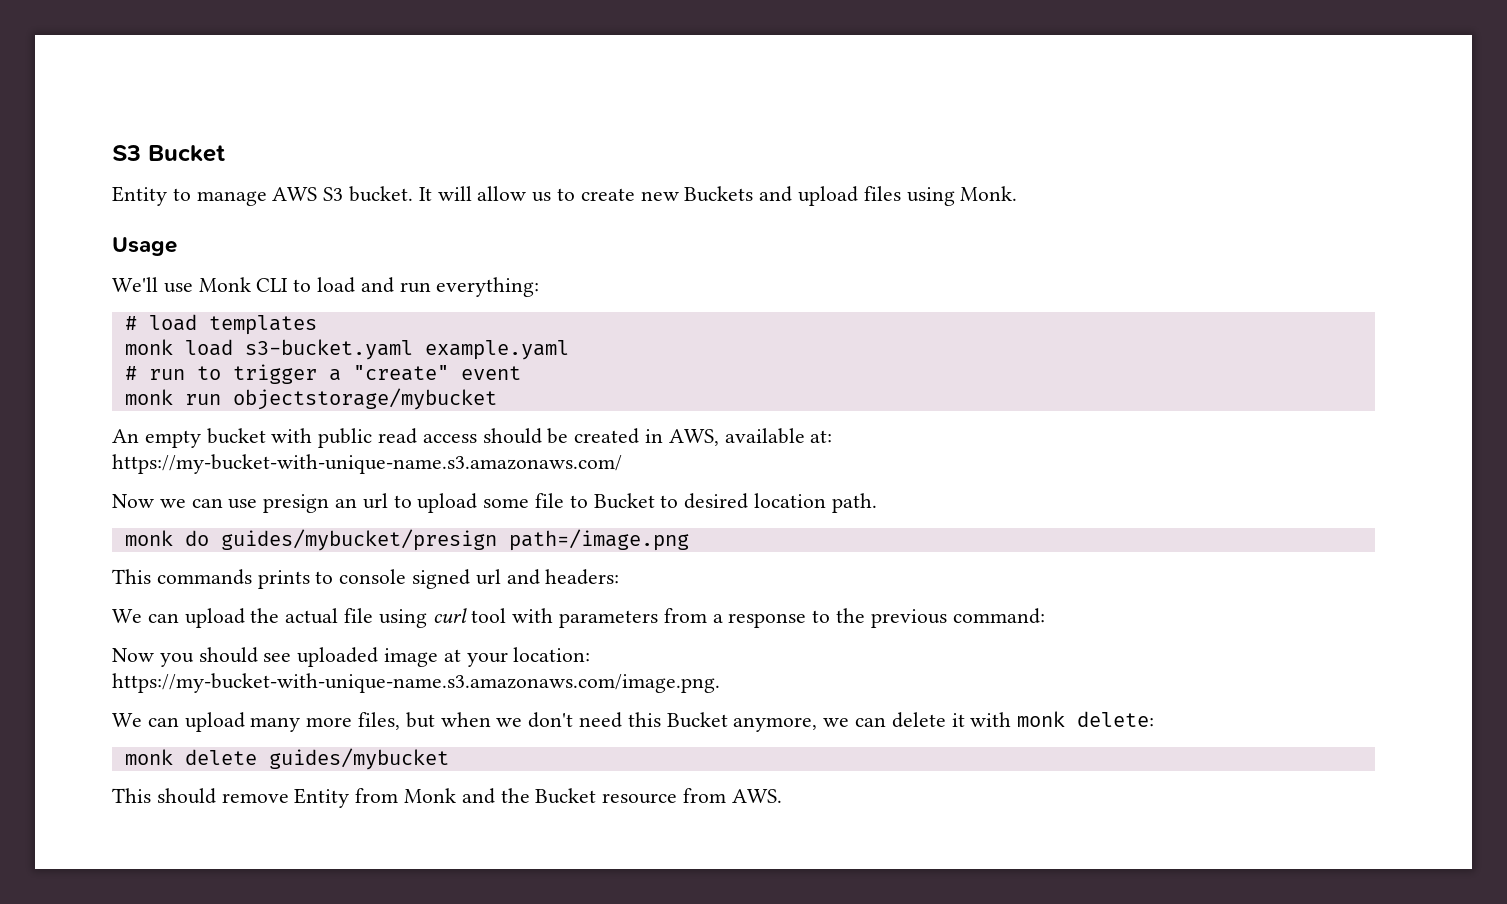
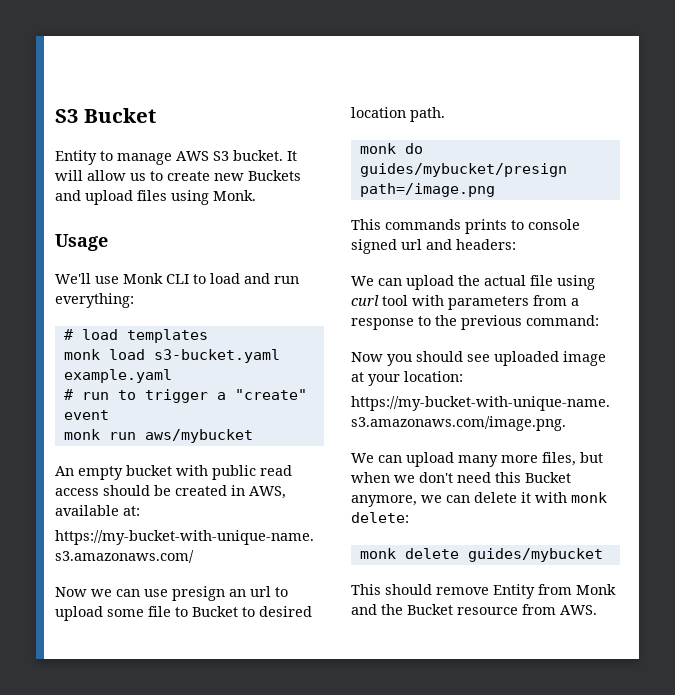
[232,388,497,410] objectstorage/mybucket -> [144,429,253,443] aws/mybucket

